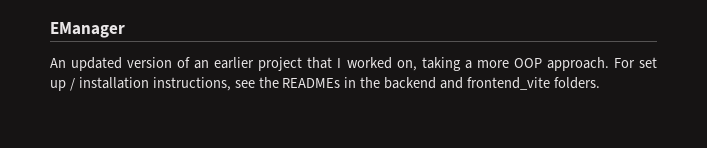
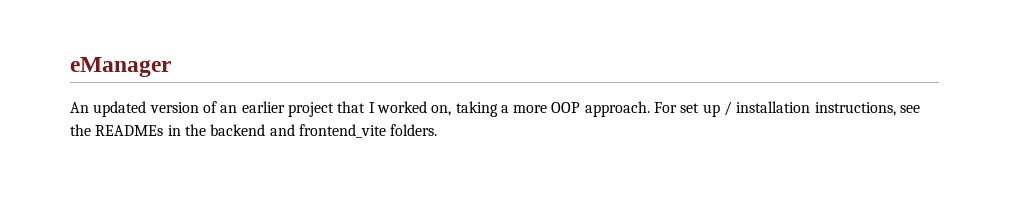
[50,22,125,38] EManager -> [70,57,171,77] eManager

